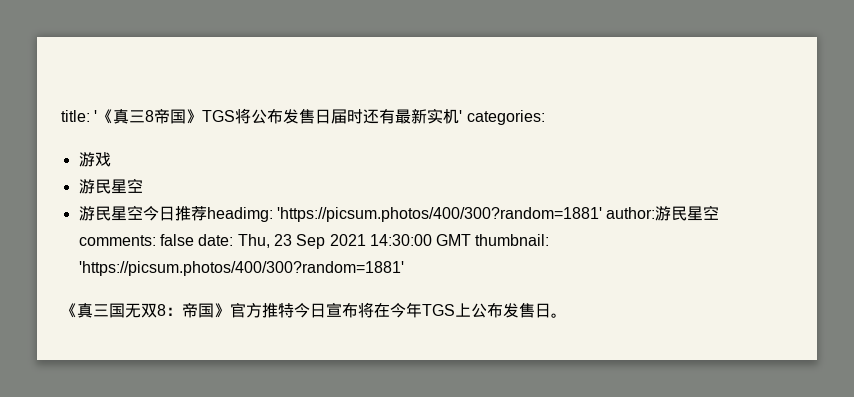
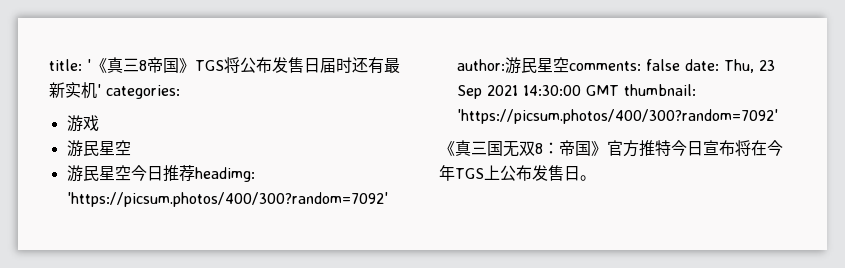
[276,207,602,222] 'https://picsum.photos/400/300?random=1881' -> [66,192,388,207] 'https://picsum.photos/400/300?random=7092'
[78,261,404,276] 'https://picsum.photos/400/300?random=1881' -> [456,109,778,124] 'https://picsum.photos/400/300?random=7092'

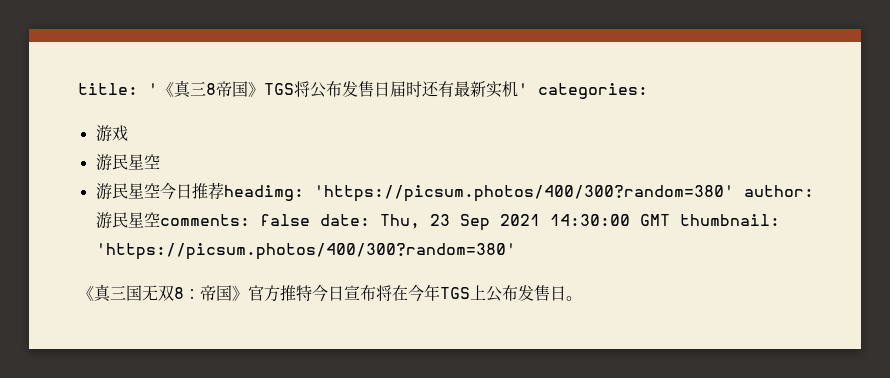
[66,192,388,207] 'https://picsum.photos/400/300?random=7092' -> [313,185,734,202] 'https://picsum.photos/400/300?random=380'
[456,109,778,124] 'https://picsum.photos/400/300?random=7092' -> [95,243,516,260] 'https://picsum.photos/400/300?random=380'

